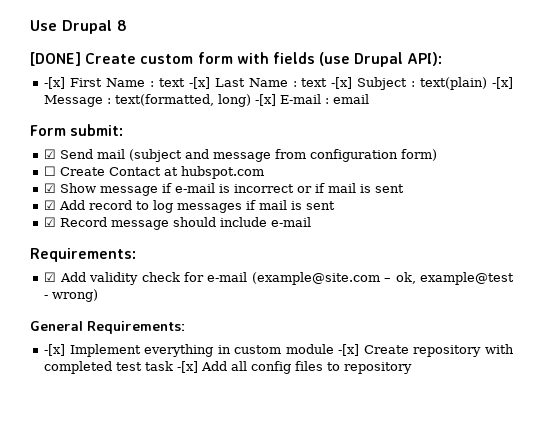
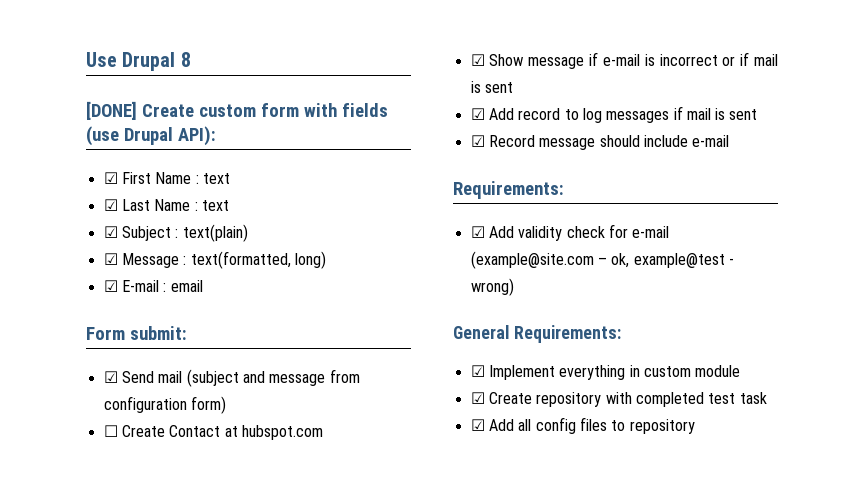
[44,77,66,89] -[x] -> [103,172,118,184] ☑
[188,77,210,89] -[x] -> [103,199,118,211] // ☑
[331,77,353,89] -[x] -> [103,226,118,238] // ☑
[491,77,513,89] -[x] -> [103,253,118,265] // ☑
[255,94,277,106] -[x] -> [103,280,118,292] // ☑
[44,344,66,356] -[x] -> [470,365,485,377] ☑
[338,344,360,356] -[x] -> [470,392,485,404] // ☑
[177,361,199,373] -[x] -> [470,419,485,431] // ☑

